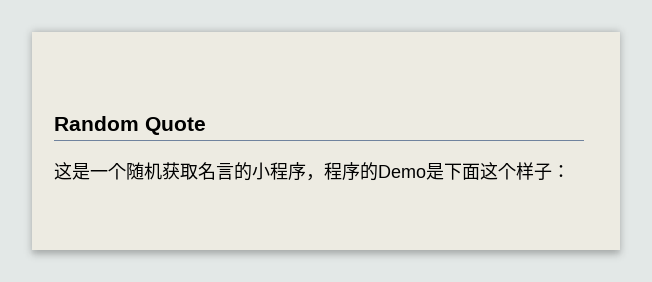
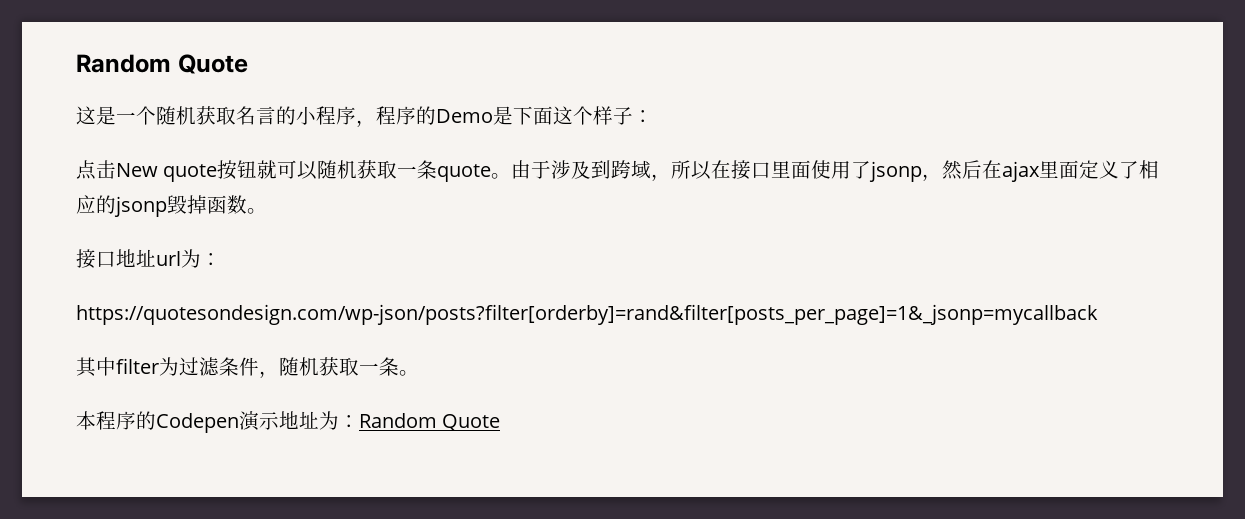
(570, 171) none -> [76,160,1160,182] [76,195,267,217] [76,249,221,269] [76,304,1098,325] [76,357,419,378] [76,411,501,433] // 点击New quote按钮就可以随机获取一条quote。由于涉及到跨域，所以在接口里面使用了jsonp，然后在ajax里面定义了相应的jsonp毁掉函数。 // 接口地址url为： // https://quotesondesign.com/wp-json/posts?filter[orderby]=rand&filter[posts_per_page]=1&_jsonp=mycallback // 其中filter为过滤条件，随机获取一条。 // 本程序的Codepen演示地址为：Random Quote

